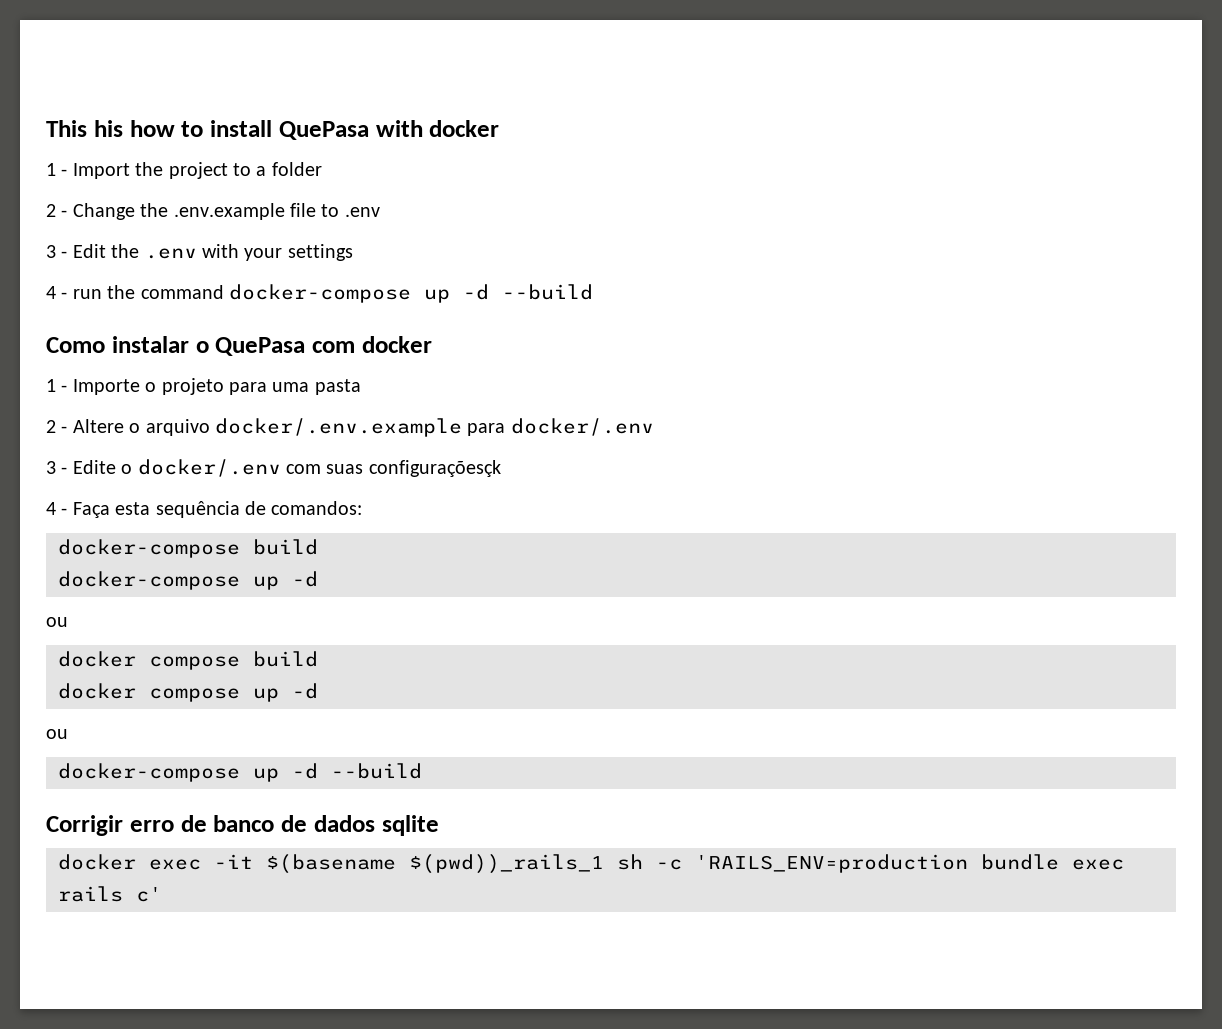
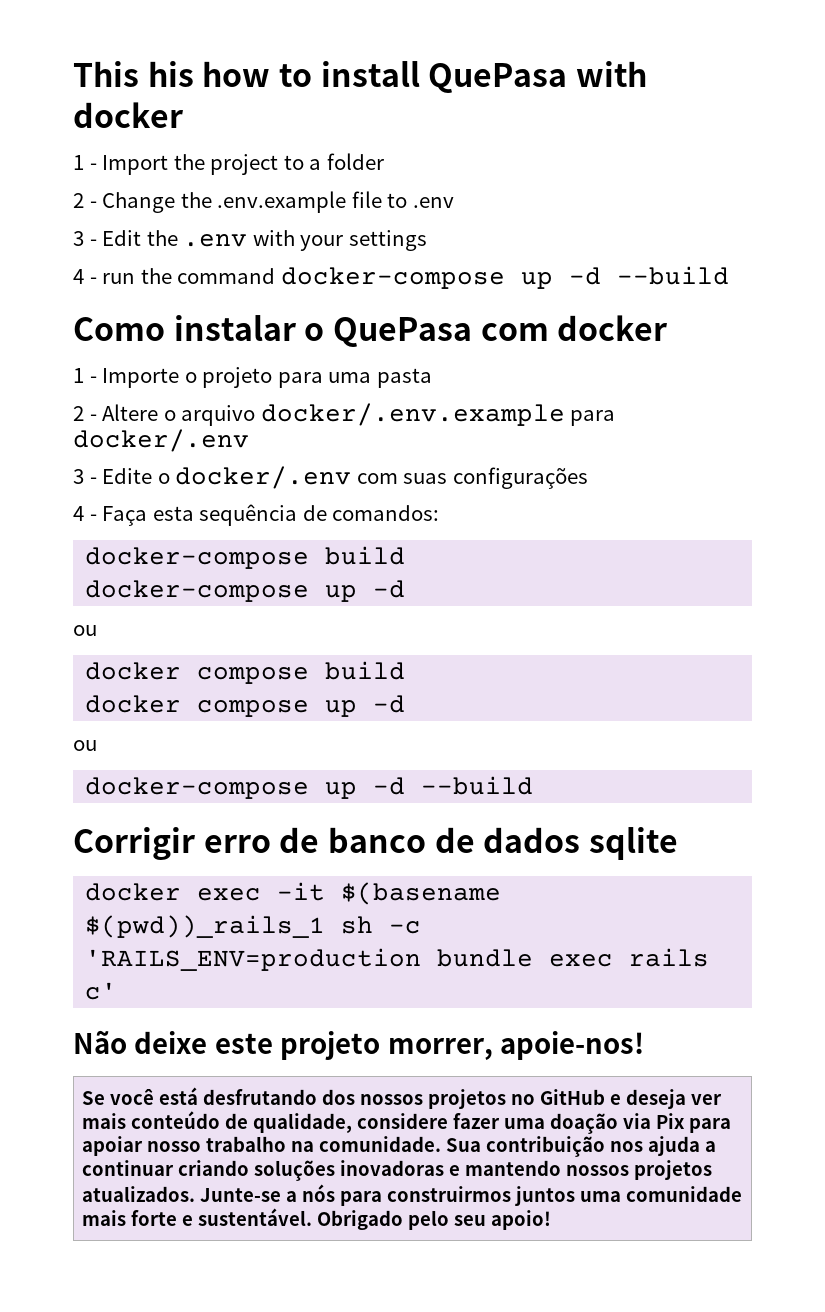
[368,460,501,477] configuraçõesçk -> [452,467,588,489] configurações
(162, 894) none -> [73,1030,645,1060] [81,1087,722,1109] [81,1111,731,1134] [81,1136,716,1157] [81,1160,712,1181] [81,1184,742,1206] [81,1208,551,1230] // Não deixe este projeto morrer, apoie-nos! // Se você está desfrutando dos nossos projetos no GitHub e deseja ver mais conteúdo de qualidade, considere fazer uma doação via Pix para apoiar nosso trabalho na comunidade. Sua contribuição nos ajuda a continuar criando soluções inovadoras e mantendo nossos projetos atualizados. Junte-se a nós para construirmos juntos uma comunidade mais forte e sustentável. Obrigado pelo seu apoio!

